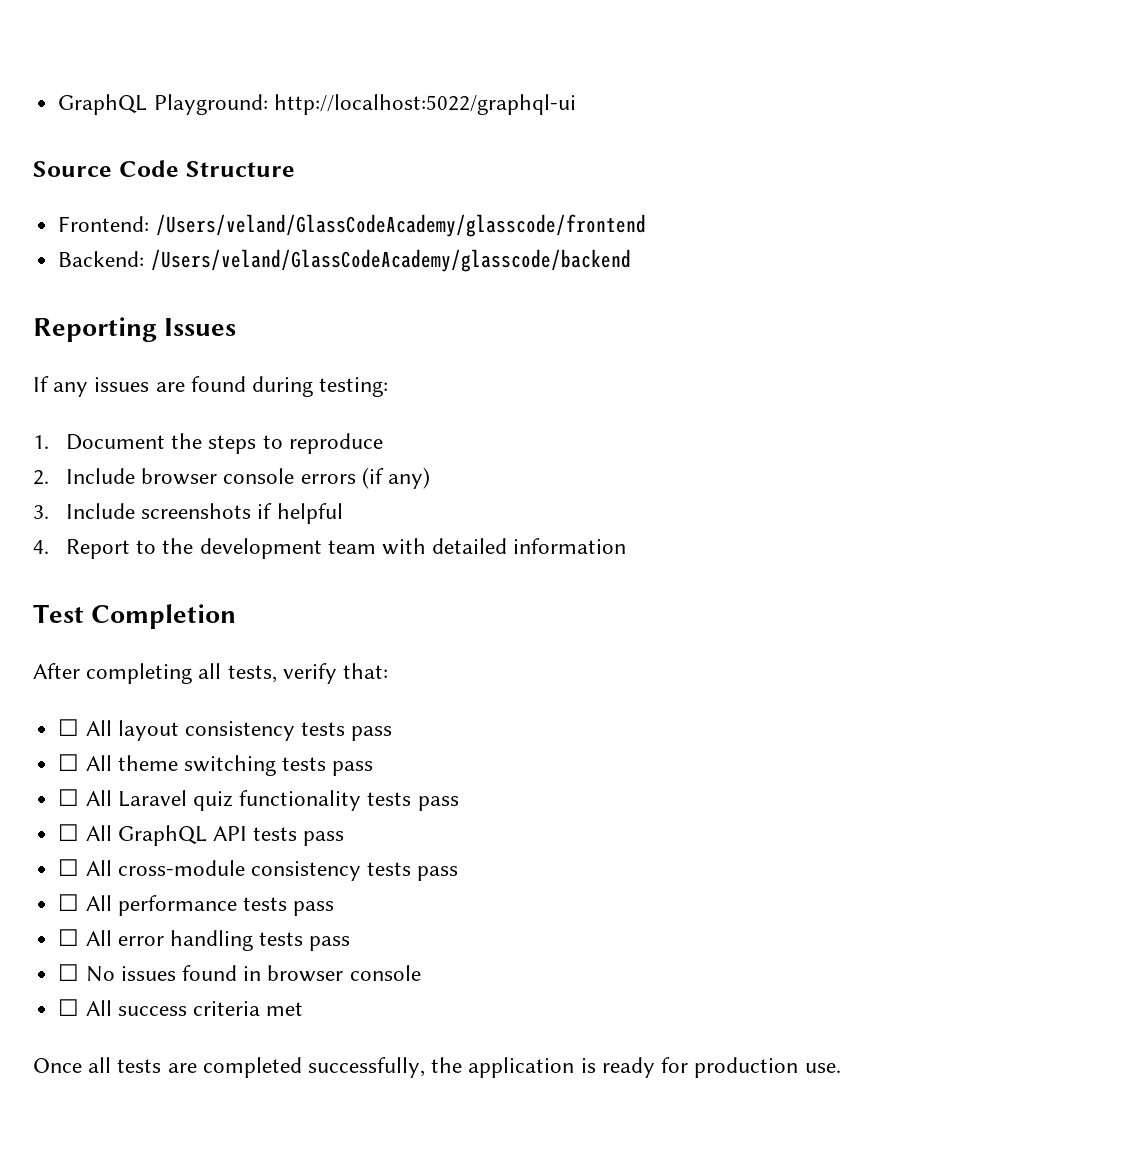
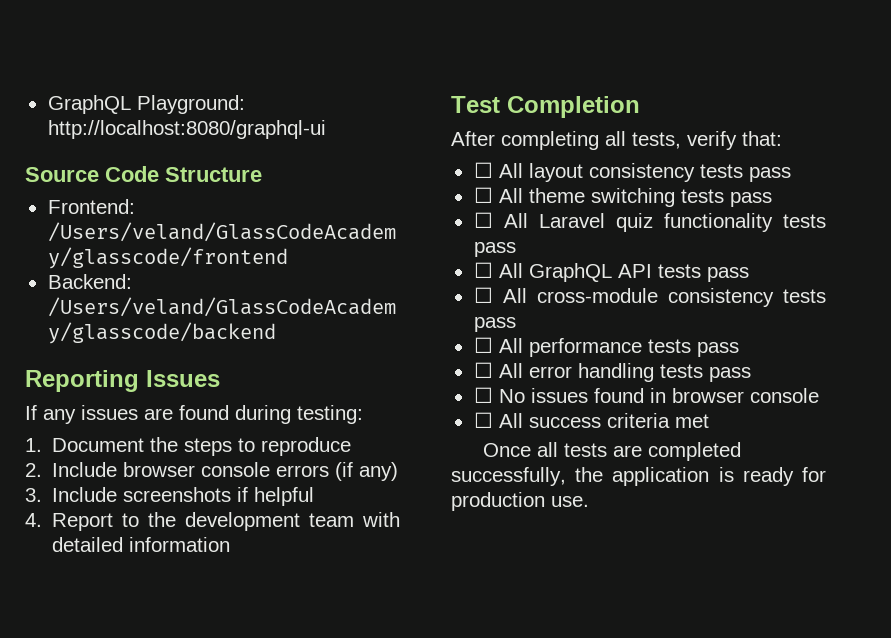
[273,94,576,115] http://localhost:5022/graphql-ui -> [47,120,326,139] http://localhost:8080/graphql-ui

